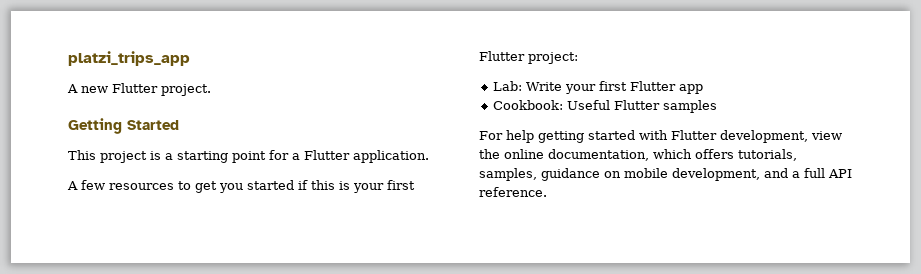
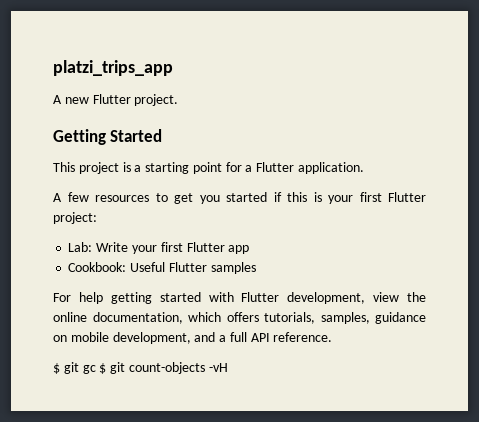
(547, 192) none -> [53,362,228,374] // $ git gc $ git count-objects -vH

